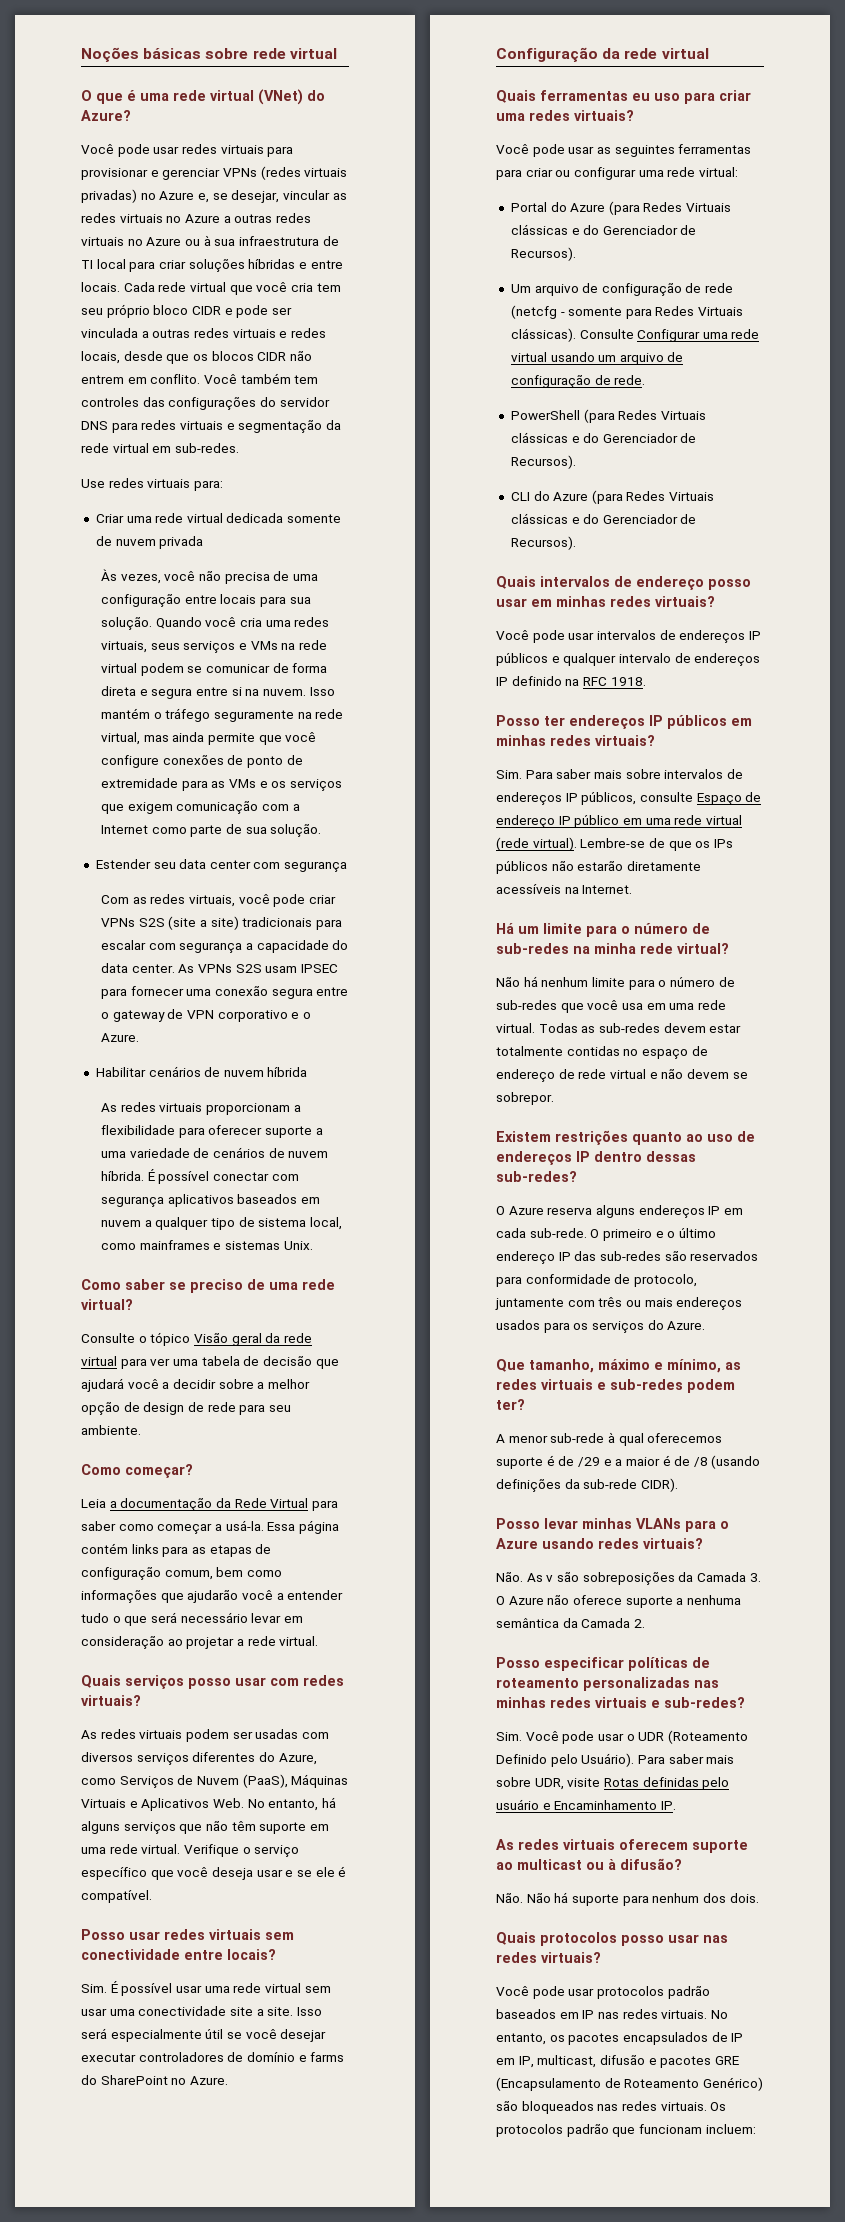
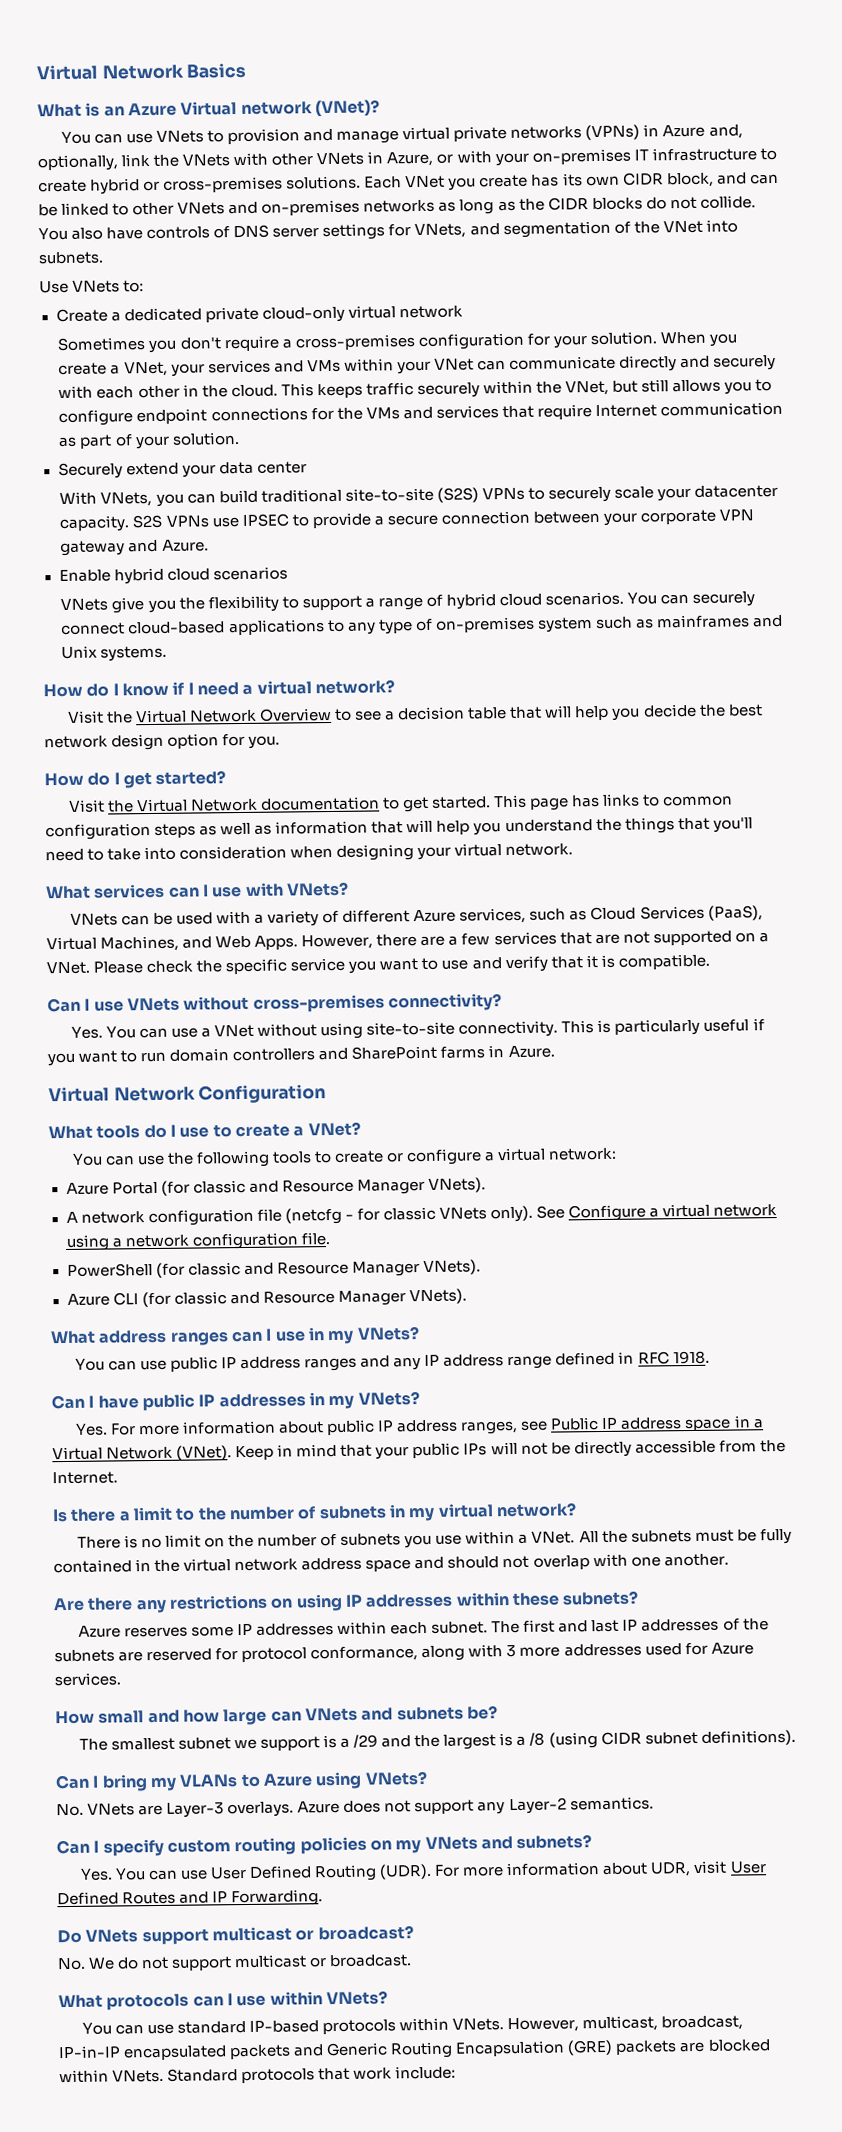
[81,47,337,62] [81,89,325,105] [81,110,131,121] [81,144,294,157] [81,166,348,180] [81,189,347,203] [81,213,311,223] [81,235,339,246] [81,259,343,272] [81,282,341,295] [81,304,292,318] [81,328,326,338] [81,351,312,364] [81,373,319,384] [81,397,330,410] [81,420,341,433] [81,443,239,453] [81,478,223,491] [95,513,342,523] [95,536,204,549] [101,569,318,584] [101,594,311,607] [101,617,330,630] [101,640,327,653] [101,663,328,676] [101,686,335,699] [101,708,344,722] [101,732,317,745] [101,755,303,768] [101,778,342,791] [101,801,300,814] [101,824,322,837] [95,859,348,872] [101,894,336,907] [101,916,342,930] [101,940,349,953] [101,963,338,973] [101,986,349,999] [101,1009,311,1022] [101,1033,140,1042] [95,1066,308,1077] [101,1102,301,1115] [101,1125,323,1138] [101,1147,329,1158] [101,1169,299,1184] [101,1194,320,1207] [101,1217,342,1230] [101,1240,313,1250] [81,1279,335,1293] [81,1299,133,1310] [81,1332,312,1346] [81,1356,339,1369] [81,1378,310,1392] [81,1402,291,1415] [81,1425,141,1435] [81,1464,193,1478] [81,1498,338,1511] [81,1520,339,1534] [81,1543,272,1557] [81,1567,282,1580] [81,1590,344,1603] [81,1612,303,1626] [81,1636,319,1649] [81,1675,344,1689] [81,1695,141,1706] [81,1729,329,1742] [81,1752,317,1765] [81,1774,349,1788] [81,1797,336,1811] [81,1821,329,1834] [81,1844,300,1857] [81,1866,347,1880] [81,1890,152,1903] [81,1929,294,1940] [81,1949,276,1960] [81,1981,331,1996] [81,2006,322,2016] [81,2028,327,2042] [81,2052,345,2062] [81,2075,228,2085] [496,47,709,62] [496,90,751,104] [496,110,634,121] [496,144,752,157] [496,167,738,180] [510,201,732,215] [510,224,697,235] [510,247,576,261] [510,283,734,296] [510,305,744,319] [510,328,760,342] [510,352,684,365] [510,375,646,388] [510,409,706,423] [510,432,697,443] [510,455,576,469] [510,490,715,504] [510,513,697,524] [510,536,576,550] [496,576,751,590] [496,596,715,607] [496,630,761,643] [496,653,761,666] [496,676,646,686] [496,715,752,729] [496,735,655,746] [496,769,743,779] [496,792,762,805] [496,815,742,828] [496,837,733,851] [496,861,701,874] [496,884,633,894] [496,923,710,937] [496,943,729,954] [496,976,735,990] [496,1000,726,1013] [496,1023,742,1033] [496,1046,708,1059] [496,1069,748,1082] [496,1092,554,1105] [496,1130,755,1145] [496,1151,696,1165] [496,1171,577,1182] [496,1205,743,1218] [496,1228,716,1241] [496,1251,759,1264] [496,1274,697,1287] [495,1297,743,1310] [496,1320,706,1333] [496,1359,741,1373] [496,1379,735,1393] [496,1399,525,1410] [496,1432,723,1446] [496,1455,761,1469] [496,1478,678,1492] [496,1518,729,1532] [496,1538,703,1549] [496,1572,761,1585] [496,1595,741,1608] [496,1618,645,1628] [496,1657,710,1671] [496,1677,719,1691] [496,1697,745,1708] [496,1730,748,1744] [496,1753,735,1767] [496,1777,730,1790] [496,1799,676,1810] [496,1839,748,1853] [496,1858,682,1870] [496,1892,759,1906] [496,1932,728,1946] [496,1952,601,1963] [496,1986,710,1999] [496,2009,728,2019] [496,2032,744,2045] [496,2055,739,2068] [496,2077,763,2091] [496,2101,727,2114] [496,2124,756,2137] Noções básicas sobre rede virtual // O que é uma rede virtual (VNet) do Azure? // Você pode usar redes virtuais para provisionar e gerenciar VPNs (redes virtuais privadas) no Azure e, se desejar, vincular as redes virtuais no Azure a outras redes virtuais no Azure ou à sua infraestrutura de TI local para criar soluções híbridas e entre locais. Cada rede virtual que você cria tem seu próprio bloco CIDR e pode ser vinculada a outras redes virtuais e redes locais, desde que os blocos CIDR não entrem em conflito. Você também tem controles das configurações do servidor DNS para redes virtuais e segmentação da rede virtual em sub-redes. // Use redes virtuais para: // Criar uma rede virtual dedicada somente de nuvem privada // Às vezes, você não precisa de uma configuração entre locais para sua solução. Quando você cria uma redes virtuais, seus serviços e VMs na rede virtual podem se comunicar de forma direta e segura entre si na nuvem. Isso mantém o tráfego seguramente na rede virtual, mas ainda permite que você configure conexões de ponto de extremidade para as VMs e os serviços que exigem comunicação com a Internet como parte de sua solução. // Estender seu data center com segurança // Com as redes virtuais, você pode criar VPNs S2S (site a site) tradicionais para escalar com segurança a capacidade do data center. As VPNs S2S usam IPSEC para fornecer uma conexão segura entre o gateway de VPN corporativo e o Azure. // Habilitar cenários de nuvem híbrida // As redes virtuais proporcionam a flexibilidade para oferecer suporte a uma variedade de cenários de nuvem híbrida. É possível conectar com segurança aplicativos baseados em nuvem a qualquer tipo de sistema local, como mainframes e sistemas Unix. // Como saber se preciso de uma rede virtual? // Consulte o tópico Visão geral da rede virtual para ver uma tabela de decisão que ajudará você a decidir sobre a melhor opção de design de rede para seu ambiente. // Como começar? // Leia a documentação da Rede Virtual para saber como começar a usá-la. Essa página contém links para as etapas de configuração comum, bem como informações que ajudarão você a entender tudo o que será necessário levar em consideração ao projetar a rede virtual. // Quais serviços posso usar com redes virtuais? // As redes virtuais podem ser usadas com diversos serviços diferentes do Azure, como Serviços de Nuvem (PaaS), Máquinas Virtuais e Aplicativos Web. No entanto, há alguns serviços que não têm suporte em uma rede virtual. Verifique o serviço específico que você deseja usar e se ele é compatível. // Posso usar redes virtuais sem conectividade entre locais? // Sim. É possível usar uma rede virtual sem usar uma conectividade site a site. Isso será especialmente útil se você desejar executar controladores de domínio e farms do SharePoint no Azure. // Configuração da rede virtual // Quais ferramentas eu uso para criar uma redes virtuais? // Você pode usar as seguintes ferramentas para criar ou configurar uma rede virtual: // Portal do Azure (para Redes Virtuais clássicas e do Gerenciador de Recursos). // Um arquivo de configuração de rede (netcfg - somente para Redes Virtuais clássicas). Consulte Configurar uma rede virtual usando um arquivo de configuração de rede. // PowerShell (para Redes Virtuais clássicas e do Gerenciador de Recursos). // CLI do Azure (para Redes Virtuais clássicas e do Gerenciador de Recursos). // Quais intervalos de endereço posso usar em minhas redes virtuais? // Você pode usar intervalos de endereços IP públicos e qualquer intervalo de endereços IP definido na RFC 1918. // Posso ter endereços IP públicos em minhas redes virtuais? // Sim. Para saber mais sobre intervalos de endereços IP públicos, consulte Espaço de endereço IP público em uma rede virtual (rede virtual). Lembre-se de que os IPs públicos não estarão diretamente acessíveis na Internet. // Há um limite para o número de sub-redes na minha rede virtual? // Não há nenhum limite para o número de sub-redes que você usa em uma rede virtual. Todas as sub-redes devem estar totalmente contidas no espaço de endereço de rede virtual e não devem se sobrepor. // Existem restrições quanto ao uso de endereços IP dentro dessas sub-redes? // O Azure reserva alguns endereços IP em cada sub-rede. O primeiro e o último endereço IP das sub-redes são reservados para conformidade de protocolo, juntamente com três ou mais endereços usados para os serviços do Azure. // Que tamanho, máximo e mínimo, as redes virtuais e sub-redes podem ter? // A menor sub-rede à qual oferecemos suporte é de /29 e a maior é de /8 (usando definições da sub-rede CIDR). // Posso levar minhas VLANs para o Azure usando redes virtuais? // Não. As v são sobreposições da Camada 3. O Azure não oferece suporte a nenhuma semântica da Camada 2. // Posso especificar políticas de roteamento personalizadas nas minhas redes virtuais e sub-redes? // Sim. Você pode usar o UDR (Roteamento Definido pelo Usuário). Para saber mais sobre UDR, visite Rotas definidas pelo usuário e Encaminhamento IP. // As redes virtuais oferecem suporte ao multicast ou à difusão? // Não. Não há suporte para nenhum dos dois. // Quais protocolos posso usar nas redes virtuais? // Você pode usar protocolos padrão baseados em IP nas redes virtuais. No entanto, os pacotes encapsulados de IP em IP, multicast, difusão e pacotes GRE (Encapsulamento de Roteamento Genérico) são bloqueados nas redes virtuais. Os protocolos padrão que funcionam incluem: -> [36,62,247,81] [37,99,380,118] [60,124,743,145] [37,147,777,172] [38,172,779,195] [38,195,756,217] [38,219,738,241] [38,251,104,265] [39,280,145,294] [55,305,463,323] [57,331,737,353] [58,354,777,377] [58,379,773,400] [58,401,783,427] [58,431,240,450] [57,461,307,480] [59,484,779,507] [59,509,755,532] [60,539,209,556] [58,566,288,585] [60,591,756,614] [61,614,784,636] [61,645,168,662] [43,679,395,698] [67,703,763,724] [44,733,281,751] [44,770,227,789] [68,793,734,813] [45,817,753,841] [45,843,574,862] [45,881,349,900] [69,905,763,927] [46,930,769,952] [46,953,710,975] [47,993,502,1013] [70,1018,765,1040] [47,1045,555,1067] [48,1084,327,1104] [48,1121,361,1140] [71,1147,618,1168] [65,1177,486,1196] [65,1203,778,1227] [65,1232,330,1251] [66,1259,481,1278] [66,1288,467,1308] [50,1326,420,1346] [74,1350,710,1372] [51,1391,420,1412] [74,1415,764,1436] [52,1439,786,1461] [52,1471,118,1485] [52,1502,577,1523] [76,1528,792,1549] [53,1553,729,1574] [53,1590,640,1614] [77,1618,769,1638] [54,1642,754,1663] [54,1672,121,1687] [55,1705,498,1726] [78,1729,796,1751] [55,1770,428,1792] [56,1796,654,1818] [56,1834,593,1857] [79,1860,767,1882] [57,1889,324,1907] [57,1925,414,1946] [57,1954,413,1971] [58,1990,388,2011] [81,2015,744,2035] [58,2039,771,2061] [59,2065,457,2084] Virtual Network Basics // What is an Azure Virtual network (VNet)? // You can use VNets to provision and manage virtual private networks (VPNs) in Azure and, optionally, link the VNets with other VNets in Azure, or with your on-premises IT infrastructure to create hybrid or cross-premises solutions. Each VNet you create has its own CIDR block, and can be linked to other VNets and on-premises networks as long as the CIDR blocks do not collide. You also have controls of DNS server settings for VNets, and segmentation of the VNet into subnets. // Use VNets to: // Create a dedicated private cloud-only virtual network // Sometimes you don't require a cross-premises configuration for your solution. When you create a VNet, your services and VMs within your VNet can communicate directly and securely with each other in the cloud. This keeps traffic securely within the VNet, but still allows you to configure endpoint connections for the VMs and services that require Internet communication as part of your solution. // Securely extend your data center // With VNets, you can build traditional site-to-site (S2S) VPNs to securely scale your datacenter capacity. S2S VPNs use IPSEC to provide a secure connection between your corporate VPN gateway and Azure. // Enable hybrid cloud scenarios // VNets give you the flexibility to support a range of hybrid cloud scenarios. You can securely connect cloud-based applications to any type of on-premises system such as mainframes and Unix systems. // How do I know if I need a virtual network? // Visit the Virtual Network Overview to see a decision table that will help you decide the best network design option for you. // How do I get started? // Visit the Virtual Network documentation to get started. This page has links to common configuration steps as well as information that will help you understand the things that you'll need to take into consideration when designing your virtual network. // What services can I use with VNets? // VNets can be used with a variety of different Azure services, such as Cloud Services (PaaS), Virtual Machines, and Web Apps. However, there are a few services that are not supported on a VNet. Please check the specific service you want to use and verify that it is compatible. // Can I use VNets without cross-premises connectivity? // Yes. You can use a VNet without using site-to-site connectivity. This is particularly useful if you want to run domain controllers and SharePoint farms in Azure. // Virtual Network Configuration // What tools do I use to create a VNet? // You can use the following tools to create or configure a virtual network: // Azure Portal (for classic and Resource Manager VNets). // A network configuration file (netcfg - for classic VNets only). See Configure a virtual network using a network configuration file. // PowerShell (for classic and Resource Manager VNets). // Azure CLI (for classic and Resource Manager VNets). // What address ranges can I use in my VNets? // You can use public IP address ranges and any IP address range defined in RFC 1918. // Can I have public IP addresses in my VNets? // Yes. For more information about public IP address ranges, see Public IP address space in a Virtual Network (VNet). Keep in mind that your public IPs will not be directly accessible from the Internet. // Is there a limit to the number of subnets in my virtual network? // There is no limit on the number of subnets you use within a VNet. All the subnets must be fully contained in the virtual network address space and should not overlap with one another. // Are there any restrictions on using IP addresses within these subnets? // Azure reserves some IP addresses within each subnet. The first and last IP addresses of the subnets are reserved for protocol conformance, along with 3 more addresses used for Azure services. // How small and how large can VNets and subnets be? // The smallest subnet we support is a /29 and the largest is a /8 (using CIDR subnet definitions). // Can I bring my VLANs to Azure using VNets? // No. VNets are Layer-3 overlays. Azure does not support any Layer-2 semantics. // Can I specify custom routing policies on my VNets and subnets? // Yes. You can use User Defined Routing (UDR). For more information about UDR, visit User Defined Routes and IP Forwarding. // Do VNets support multicast or broadcast? // No. We do not support multicast or broadcast. // What protocols can I use within VNets? // You can use standard IP-based protocols within VNets. However, multicast, broadcast, IP-in-IP encapsulated packets and Generic Routing Encapsulation (GRE) packets are blocked within VNets. Standard protocols that work include:

